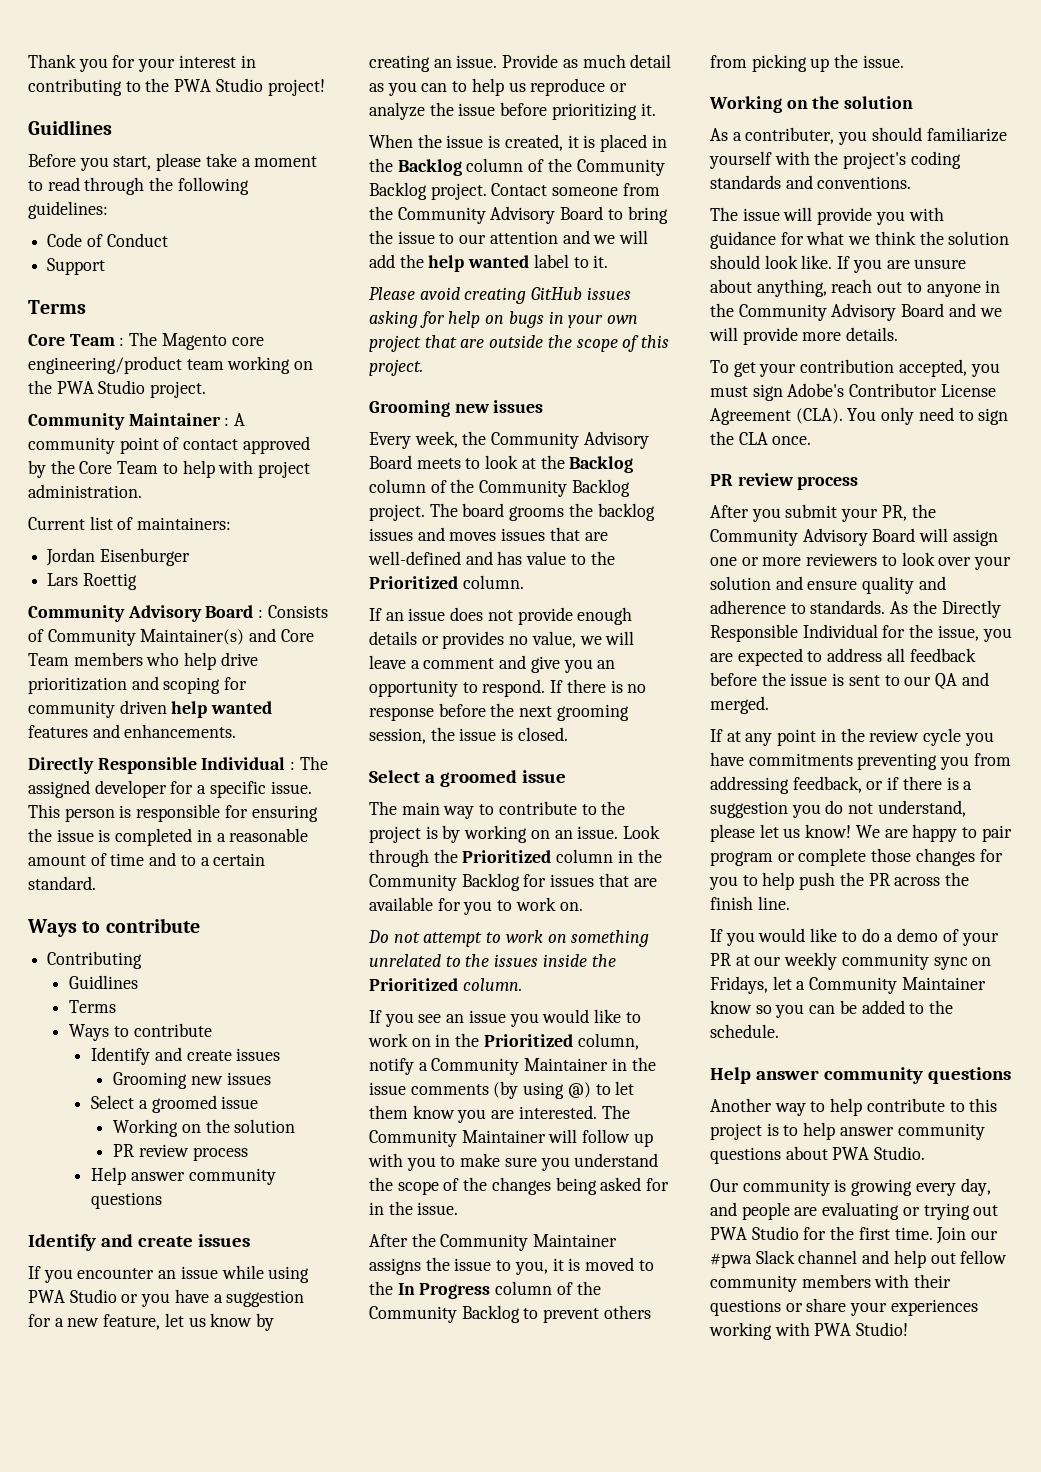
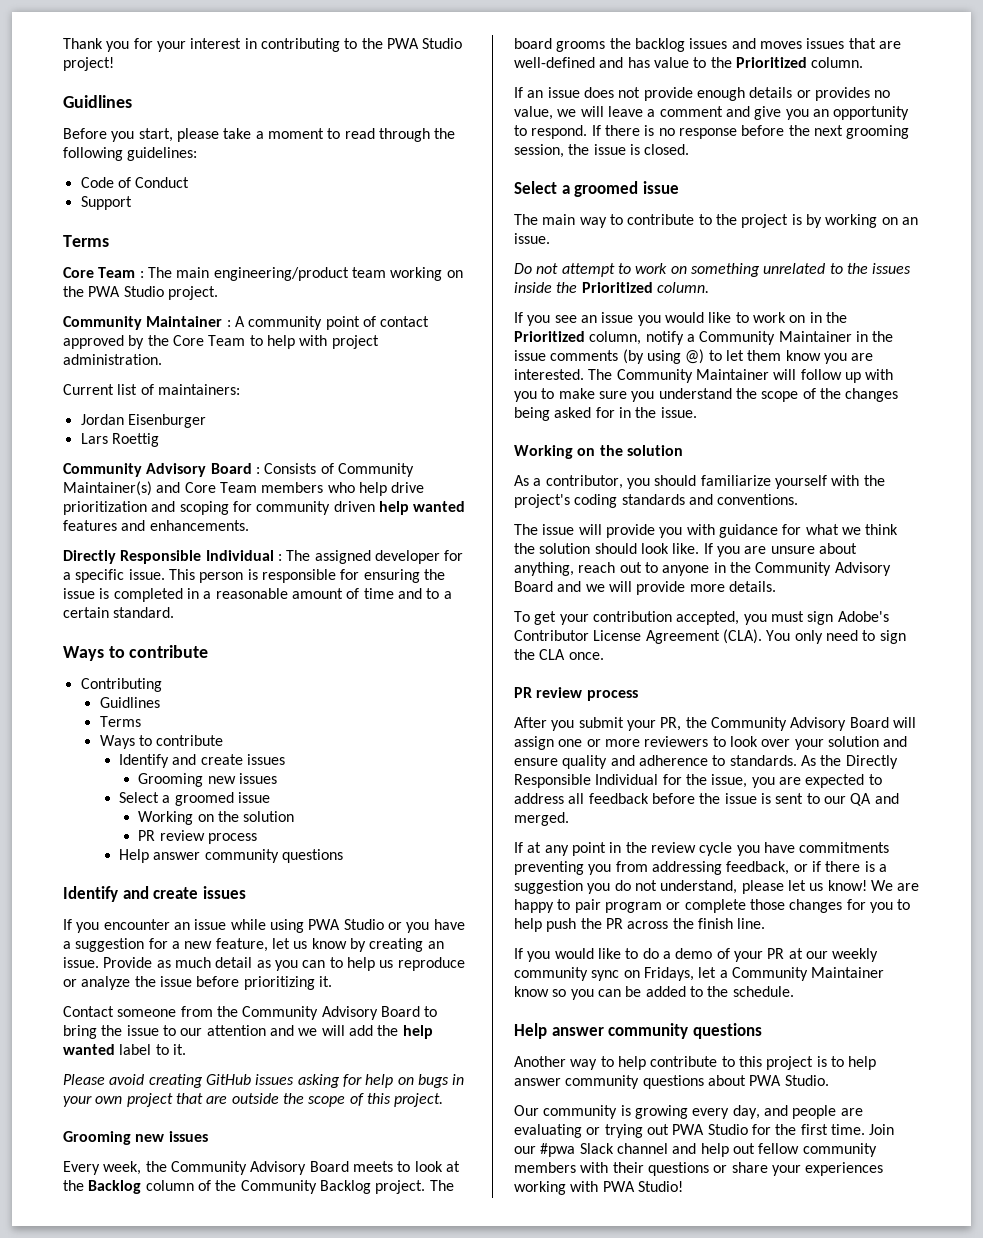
[161,333,264,350] Magento core -> [176,267,210,278] main
[369,134,667,152] [369,158,665,176] [369,182,487,200] When the issue is created, it is placed in the Backlog column of the Community Backlog project. -> (332, 981) none
[623,825,661,839] [369,849,662,867] [369,873,657,891] [369,897,583,915] Look through the Prioritized column in the Community Backlog for issues that are available for you to work on. -> (550, 238) none
[369,1233,618,1251] [369,1257,654,1275] [369,1281,601,1299] [369,1305,651,1323] [710,54,904,72] // After the Community Maintainer assigns the issue to you, it is moved to the In Progress column of the Community Backlog to prevent others from picking up the issue. -> (697, 412) none
[745,127,835,144] contributer, -> [545,475,623,489] contributor,

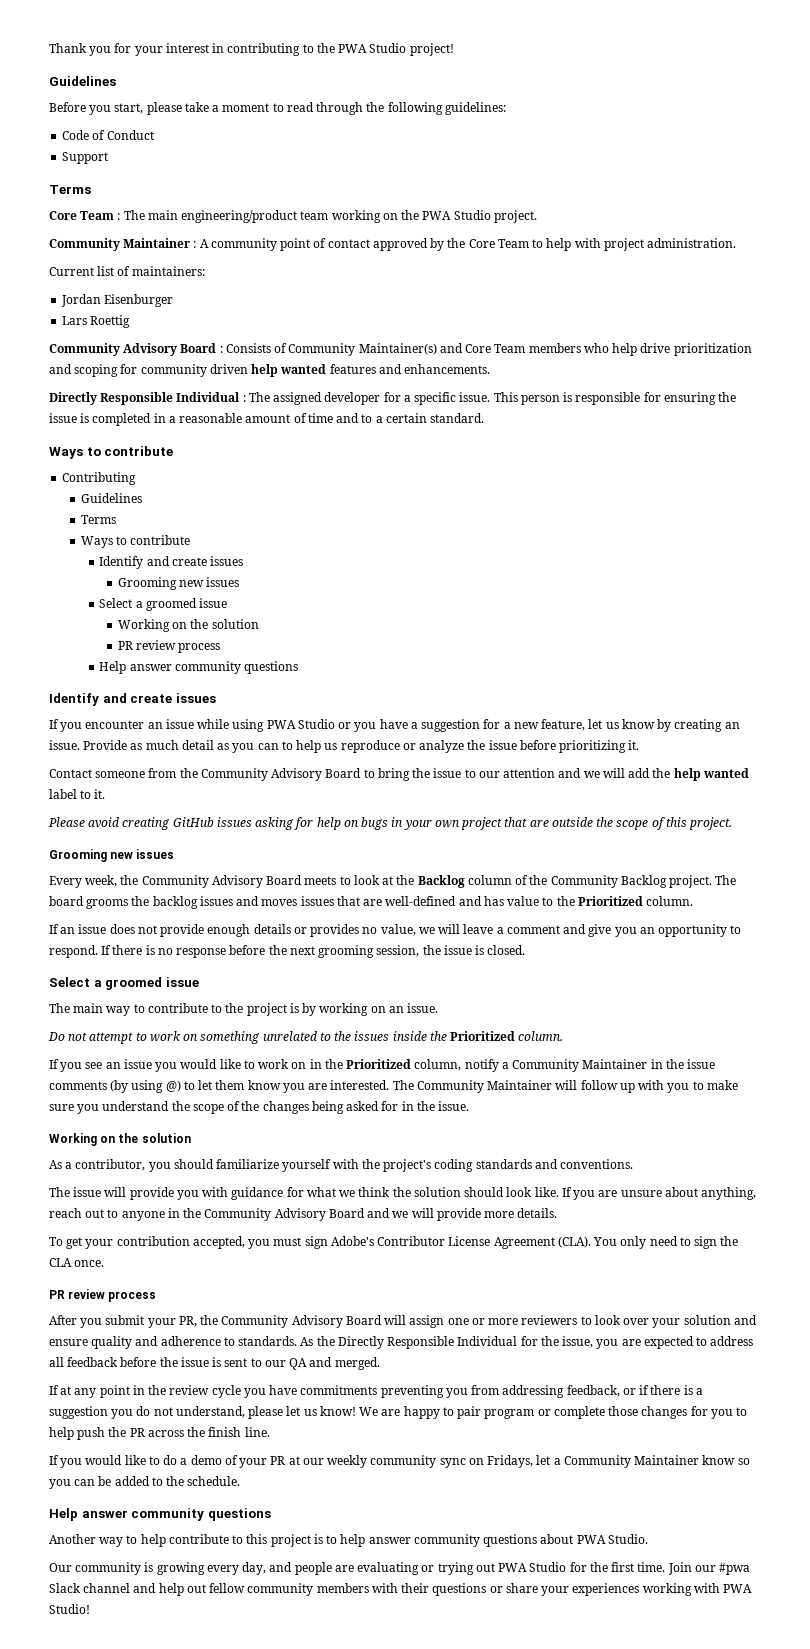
[63,95,132,108] Guidlines -> [49,76,116,86] Guidelines
[99,697,160,708] Guidlines -> [80,493,142,503] Guidelines

